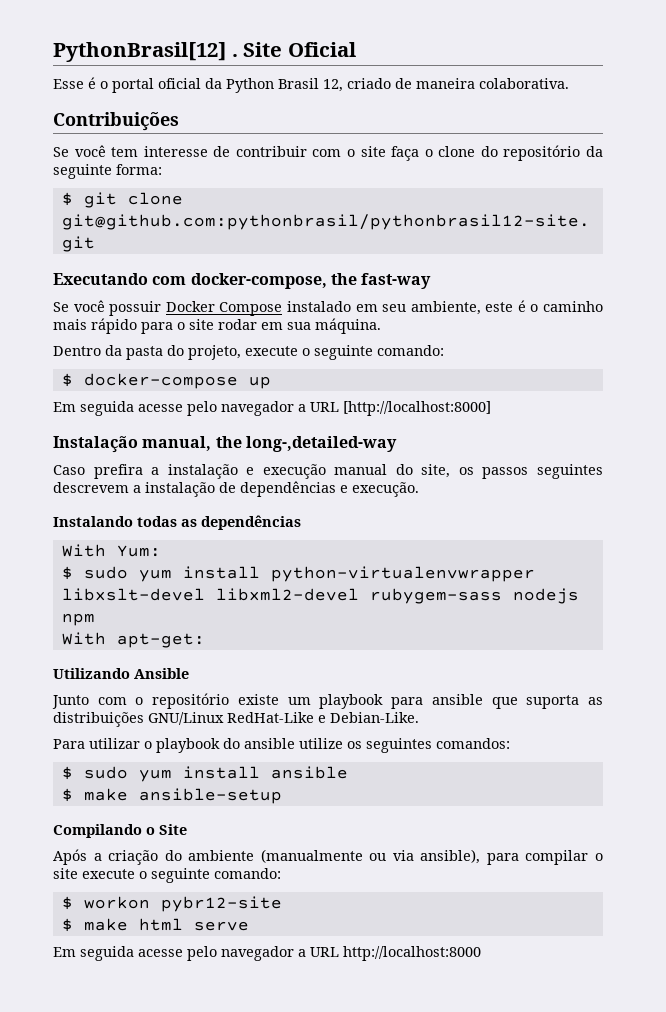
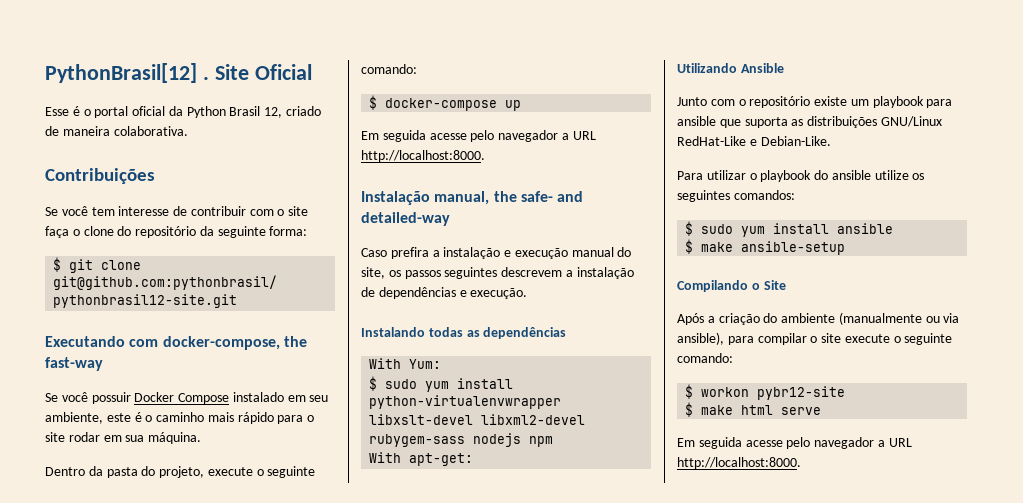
[343,401,491,416] [http://localhost:8000] -> [361,150,485,162] http://localhost:8000.
[245,436,397,452] long-,detailed-way -> [520,191,584,202] [361,212,450,226] safe- and detailed-way
[343,946,481,961] http://localhost:8000 -> [677,457,801,469] http://localhost:8000.

